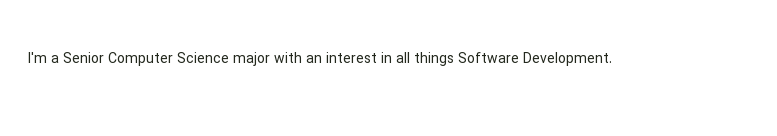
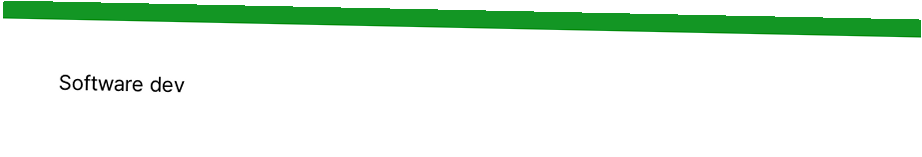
[28,52,612,66] I'm a Senior Computer Science major with an interest in all things Software Development. -> [58,73,185,94] Software dev

